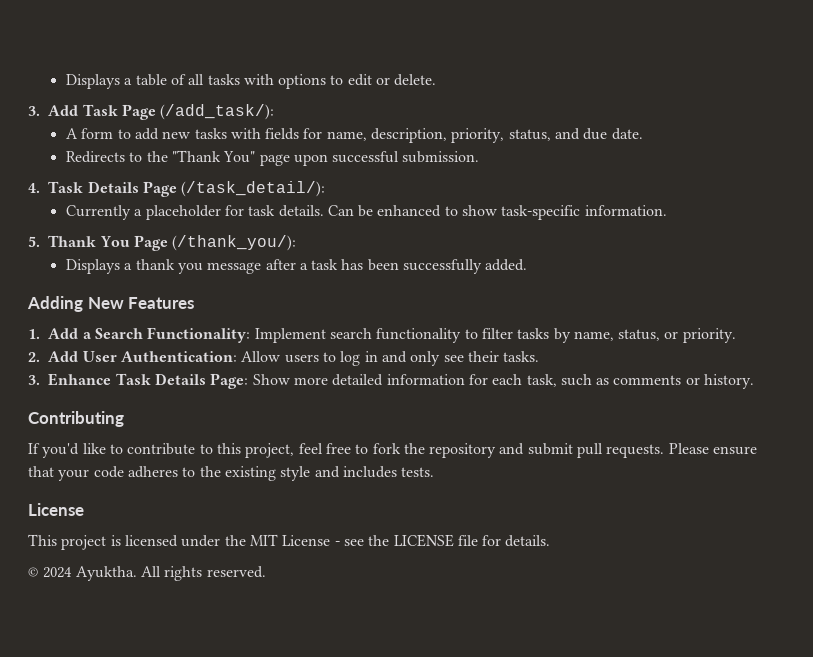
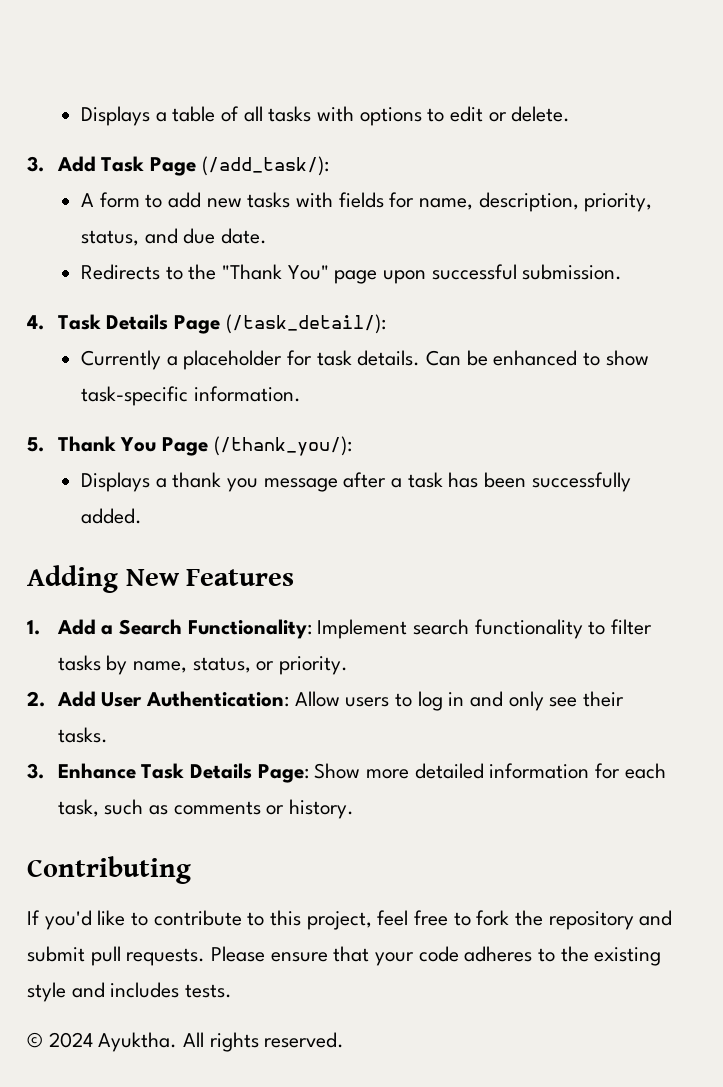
[28,503,84,516] [28,534,551,550] // License // This project is licensed under the MIT License - see the LICENSE file for details. -> (233, 991) none

